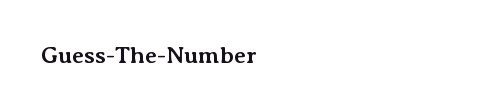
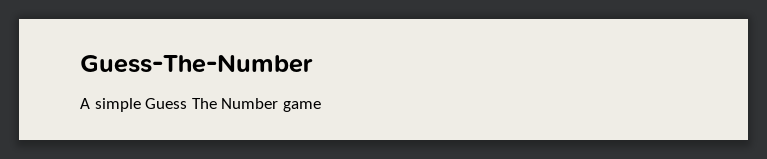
(257, 55) none -> [80,98,321,112] // A simple Guess The Number game

